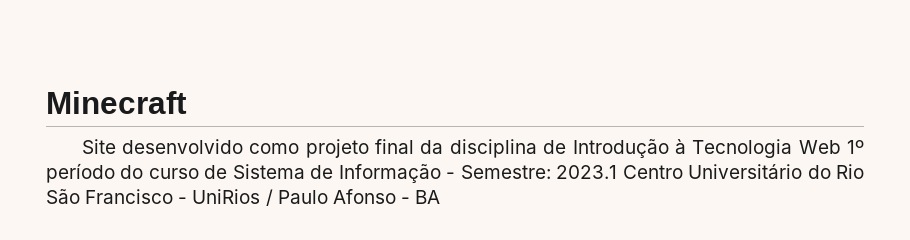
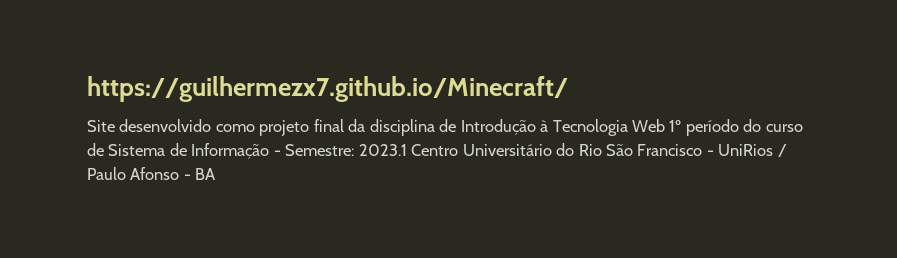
[46,91,187,114] Minecraft -> [87,76,568,102] https://guilhermezx7.github.io/Minecraft/

